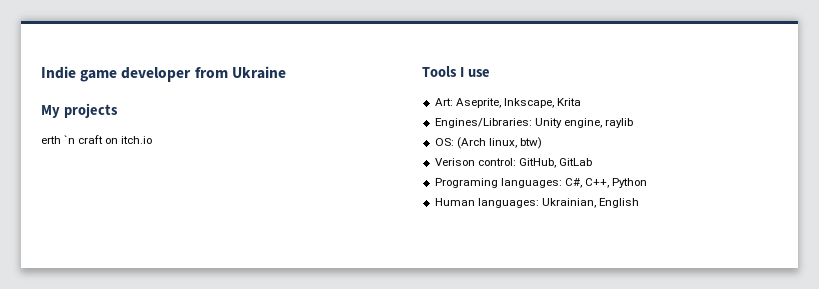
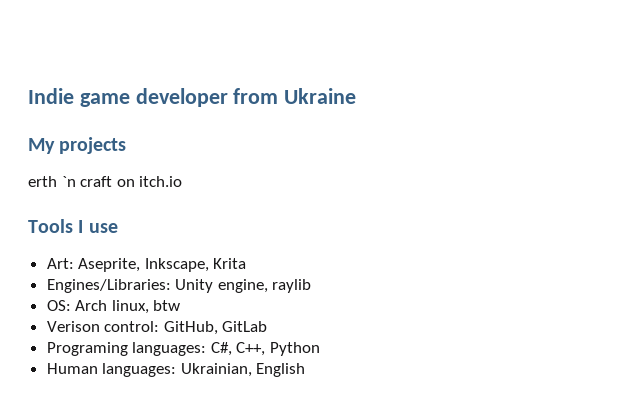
[456,137,542,149] (Arch linux, btw) -> [75,300,181,314] Arch linux, btw

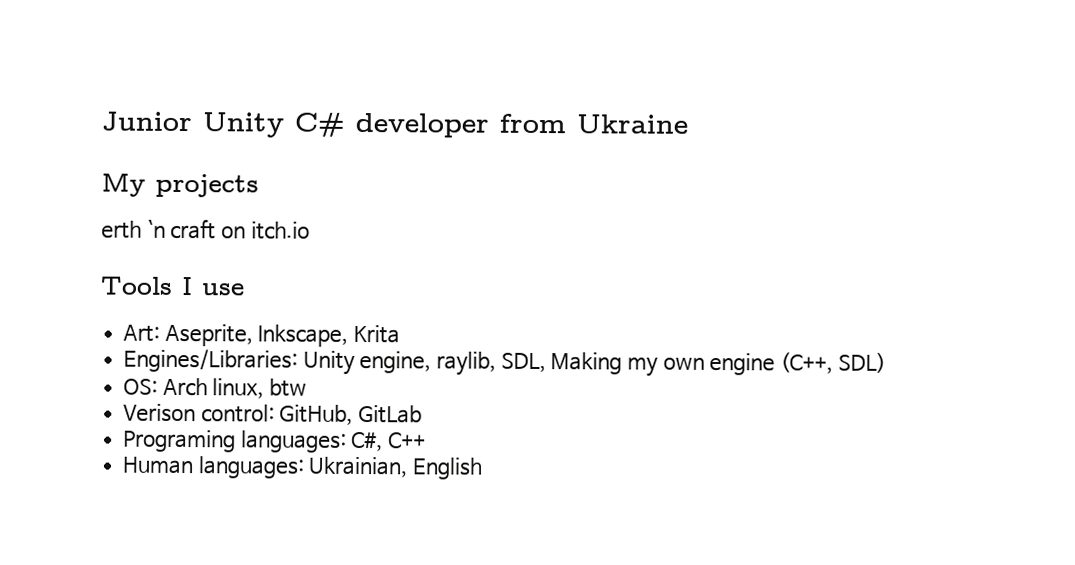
[28,88,130,107] Indie game -> [101,111,345,138] Junior Unity C#
[272,279,312,293] raylib -> [436,351,886,377] raylib, SDL, Making my own engine (C++, SDL)
[236,342,321,356] C++, Python -> [388,432,427,449] C++

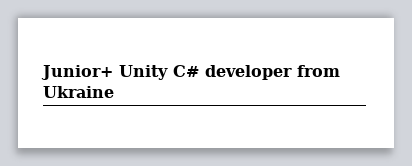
[101,111,192,132] Junior -> [41,65,113,80] Junior+
[101,172,259,198] [101,218,310,240] [100,276,244,296] [123,323,401,347] [123,348,886,377] [123,377,308,399] [123,403,423,425] [123,429,427,453] [122,456,484,480] // My projects // erth `n craft on itch.io // Tools I use // Art: Aseprite, Inkscape, Krita // Engines/Libraries: Unity engine, raylib, SDL, Making my own engine (C++, SDL) // OS: Arch linux, btw // Verison control: GitHub, GitLab // Programing languages: C#, C++ // Human languages: Ukrainian, English -> (114, 92) none

